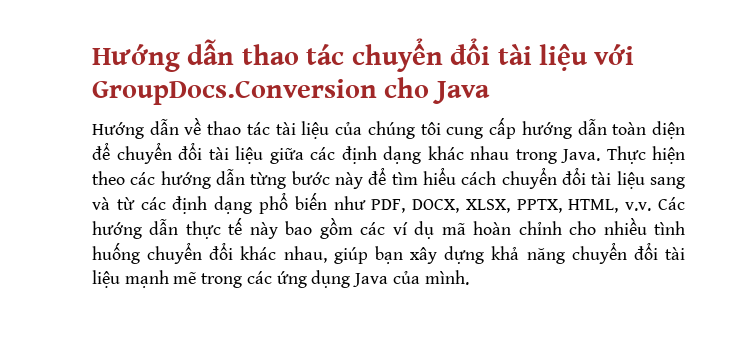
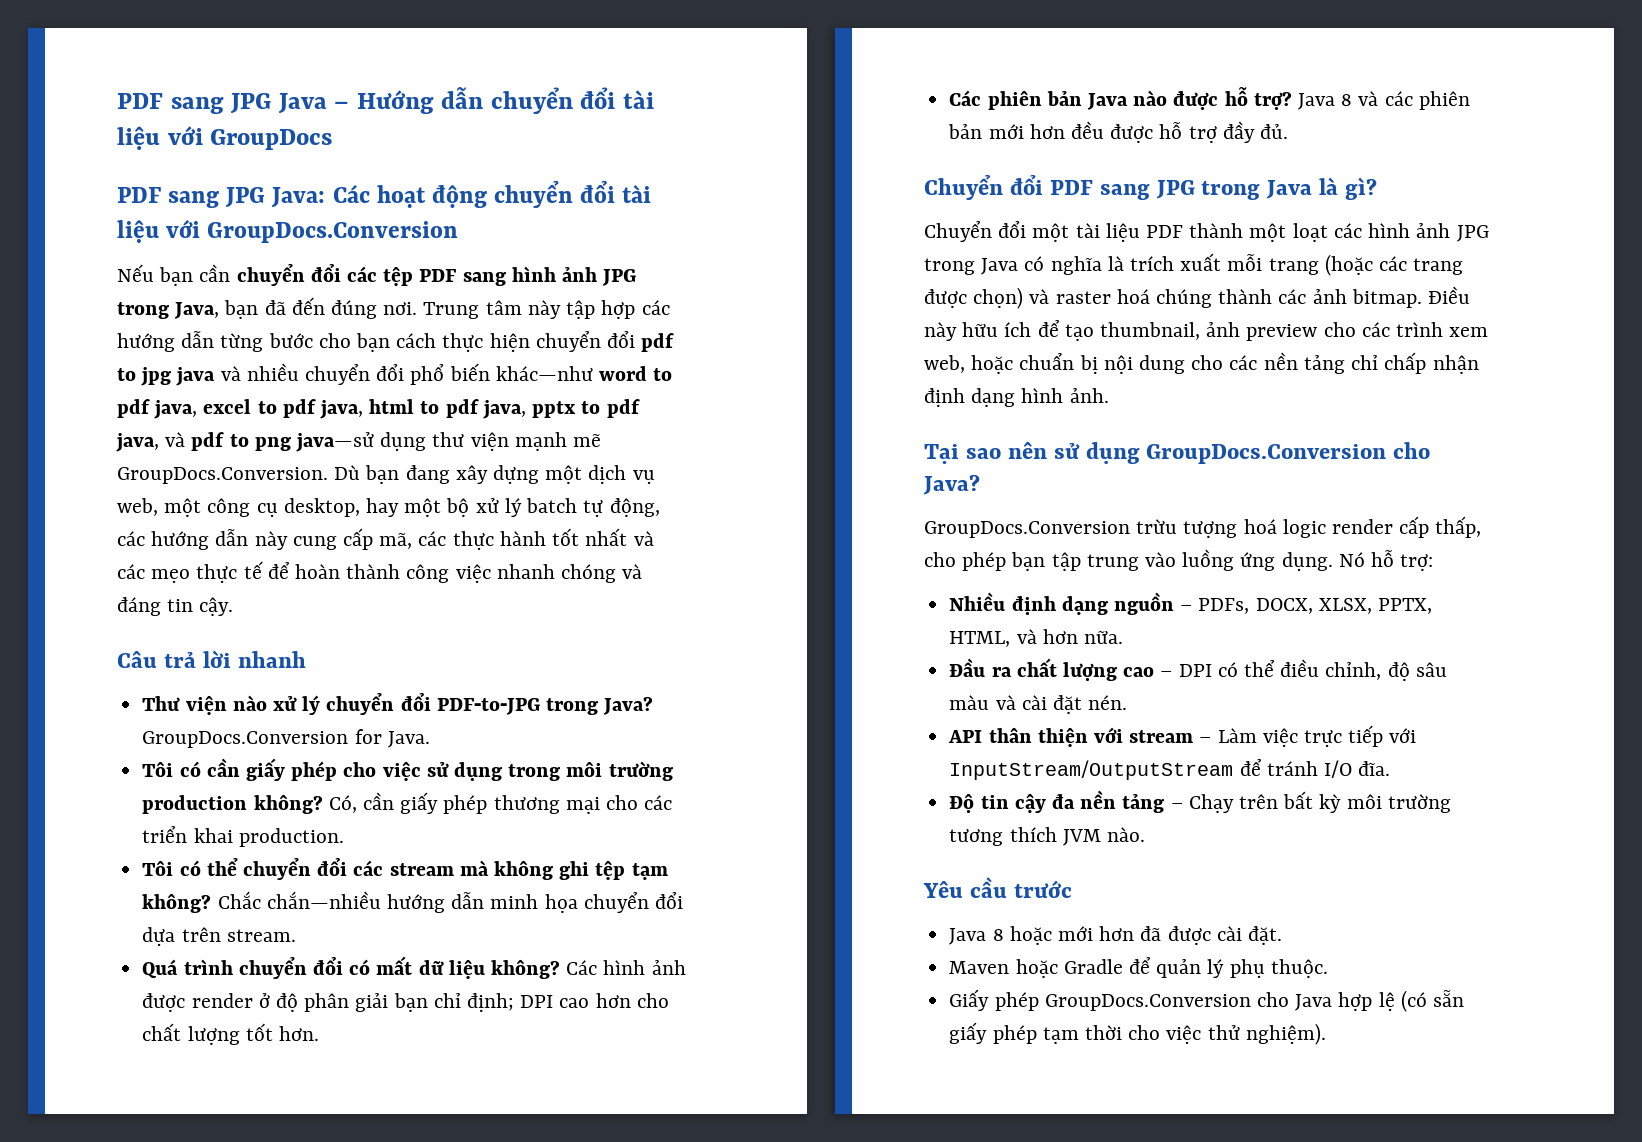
[92,39,345,72] Hướng dẫn thao tác -> [117,87,655,114] [117,126,333,150] [117,184,487,208] PDF sang JPG Java – Hướng dẫn chuyển đổi tài liệu với GroupDocs // PDF sang JPG Java: Các hoạt động
[384,77,490,104] [92,117,686,139] [92,142,685,164] [92,171,125,185] cho Java // Hướng dẫn về thao tác tài liệu của chúng tôi cung cấp hướng dẫn toàn diện để chuyển đổi tài liệu giữa các định dạng khác nhau trong Java. Thực hiện theo -> [117,263,637,286] [117,297,636,319] // Nếu bạn cần chuyển đổi các tệp PDF sang hình ảnh JPG trong Java, bạn đã đến đúng nơi. Trung tâm này tập hợp
[335,167,685,189] [92,192,685,214] [92,217,685,239] [92,242,685,264] [92,270,469,288] này để tìm hiểu cách chuyển đổi tài liệu sang và từ các định dạng phổ biến như PDF, DOCX, XLSX, PPTX, HTML, v.v. Các hướng dẫn thực tế này bao gồm các ví dụ mã hoàn chỉnh cho nhiều tình huống chuyển đổi khác nhau, giúp bạn xây dựng khả năng chuyển đổi tài liệu mạnh mẽ trong các ứng dụng Java của mình. -> [318,331,675,352] [117,363,673,386] [117,399,640,419] [116,432,602,452] [117,465,655,484] [117,498,660,517] [117,528,654,550] [117,561,643,583] [117,597,234,616] [117,650,306,668] [142,692,654,715] [142,729,430,748] [142,758,673,781] [142,792,673,814] [142,826,344,847] [142,857,668,880] [142,891,683,913] [142,927,296,946] [142,956,686,979] [142,993,669,1012] [142,1023,319,1045] [949,86,1470,110] [948,121,1288,143] [924,174,1378,200] [924,221,1489,242] [924,253,1464,276] [924,286,1471,309] [924,320,1489,341] [924,352,1479,374] [924,388,1109,407] [924,441,1431,464] [923,474,980,495] [924,516,1482,538] [924,549,1434,571] [949,592,1432,615] [949,629,1123,647] [949,658,1447,681] [949,695,1128,714] [948,725,1417,747] [949,759,1391,780] [949,790,1451,813] [949,827,1145,846] [923,877,1072,898] [949,926,1282,945] [949,957,1328,978] [949,989,1464,1012] [949,1022,1326,1045] cho bạn cách thực hiện chuyển đổi pdf to jpg java và nhiều chuyển đổi phổ biến khác—như word to pdf java, excel to pdf java, html to pdf java, pptx to pdf java, và pdf to png java—sử dụng thư viện mạnh mẽ GroupDocs.Conversion. Dù bạn đang xây dựng một dịch vụ web, một công cụ desktop, hay một bộ xử lý batch tự động, các hướng dẫn này cung cấp mã, các thực hành tốt nhất và các mẹo thực tế để hoàn thành công việc nhanh chóng và đáng tin cậy. // Câu trả lời nhanh // Thư viện nào xử lý chuyển đổi PDF‑to‑JPG trong Java? GroupDocs.Conversion for Java. // Tôi có cần giấy phép cho việc sử dụng trong môi trường production không? Có, cần giấy phép thương mại cho các triển khai production. // Tôi có thể chuyển đổi các stream mà không ghi tệp tạm không? Chắc chắn—nhiều hướng dẫn minh họa chuyển đổi dựa trên stream. // Quá trình chuyển đổi có mất dữ liệu không? Các hình ảnh được render ở độ phân giải bạn chỉ định; DPI cao hơn cho chất lượng tốt hơn. // Các phiên bản Java nào được hỗ trợ? Java 8 và các phiên bản mới hơn đều được hỗ trợ đầy đủ. // Chuyển đổi PDF sang JPG trong Java là gì? // Chuyển đổi một tài liệu PDF thành một loạt các hình ảnh JPG trong Java có nghĩa là trích xuất mỗi trang (hoặc các trang được chọn) và raster hoá chúng thành các ảnh bitmap. Điều này hữu ích để tạo thumbnail, ảnh preview cho các trình xem web, hoặc chuẩn bị nội dung cho các nền tảng chỉ chấp nhận định dạng hình ảnh. // Tại sao nên sử dụng GroupDocs.Conversion cho Java? // GroupDocs.Conversion trừu tượng hoá logic render cấp thấp, cho phép bạn tập trung vào luồng ứng dụng. Nó hỗ trợ: // Nhiều định dạng nguồn – PDFs, DOCX, XLSX, PPTX, HTML, và hơn nữa. // Đầu ra chất lượng cao – DPI có thể điều chỉnh, độ sâu màu và cài đặt nén. // API thân thiện với stream – Làm việc trực tiếp với InputStream/OutputStream để tránh I/O đĩa. // Độ tin cậy đa nền tảng – Chạy trên bất kỳ môi trường tương thích JVM nào. // Yêu cầu trước // Java 8 hoặc mới hơn đã được cài đặt. // Maven hoặc Gradle để quản lý phụ thuộc. // Giấy phép GroupDocs.Conversion cho Java hợp lệ (có sẵn giấy phép tạm thời cho việc thử nghiệm).

